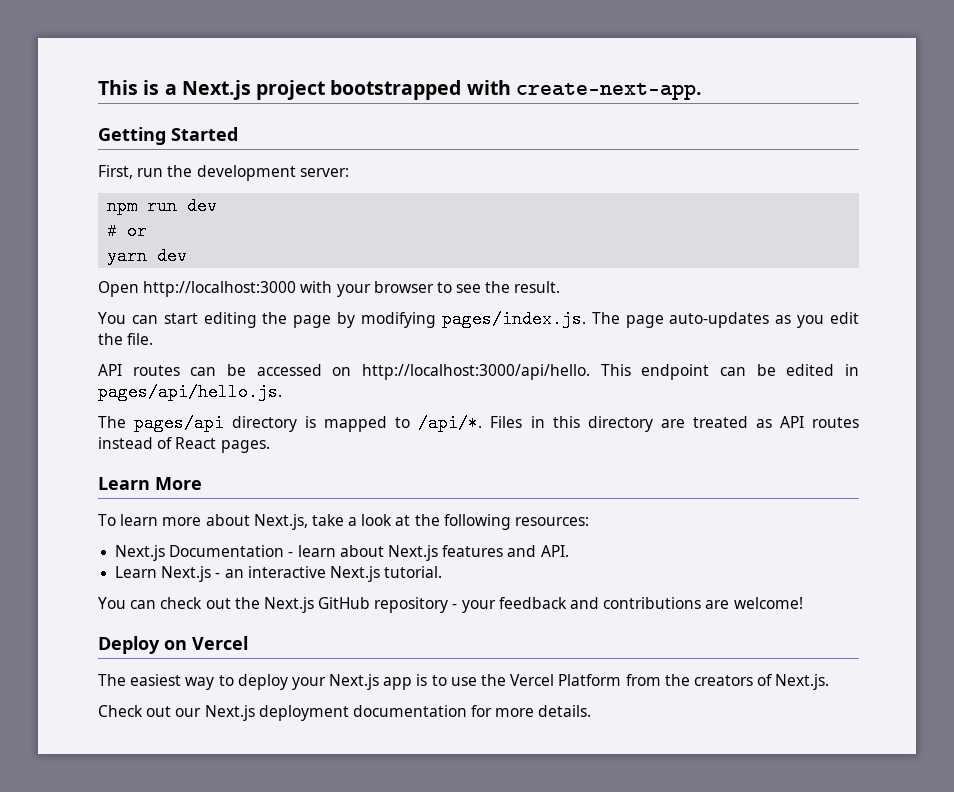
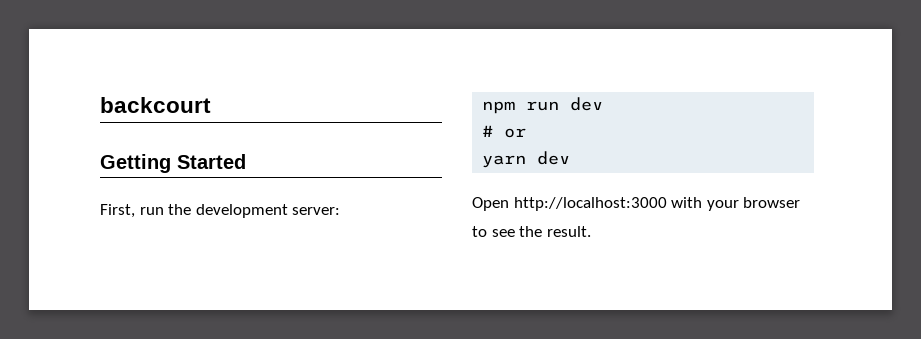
[98,80,702,100] This is a Next.js project bootstrapped with create-next-app. -> [100,97,211,113] backcourt
[98,310,859,328] [98,333,154,345] [98,364,859,380] [98,383,282,401] [98,414,860,432] [98,437,270,453] [98,477,202,490] [98,514,590,530] [115,545,569,561] [115,566,443,582] [98,597,803,613] [98,636,248,654] [98,674,830,690] [98,705,592,721] // You can start editing the page by modifying pages/index.js. The page auto-updates as you edit the file. // API routes can be accessed on http://localhost:3000/api/hello. This endpoint can be edited in pages/api/hello.js. // The pages/api directory is mapped to /api/*. Files in this directory are treated as API routes instead of React pages. // Learn More // To learn more about Next.js, take a look at the following resources: // Next.js Documentation - learn about Next.js features and API. // Learn Next.js - an interactive Next.js tutorial. // You can check out the Next.js GitHub repository - your feedback and contributions are welcome! // Deploy on Vercel // The easiest way to deploy your Next.js app is to use the Vercel Platform from the creators of Next.js. // Check out our Next.js deployment documentation for more details. -> (591, 231) none

